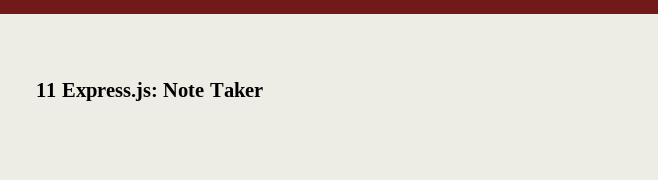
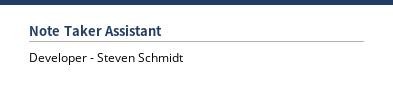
[36,82,263,101] 11 Express.js: Note Taker -> [29,24,163,36] [29,53,184,65] Note Taker Assistant // Developer - Steven Schmidt

